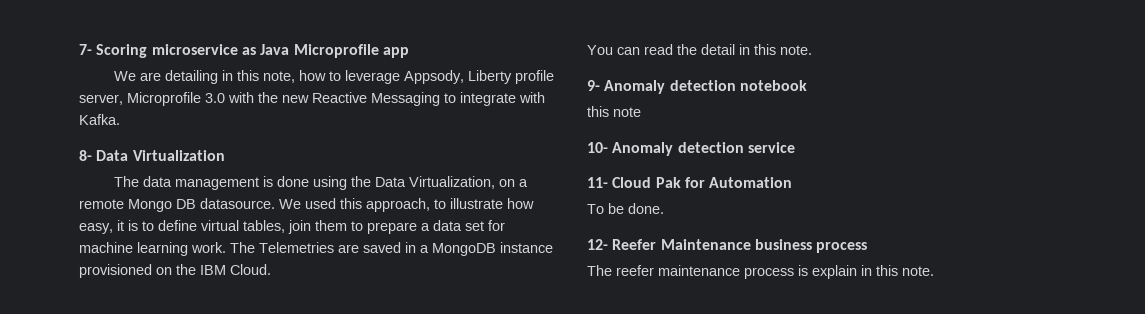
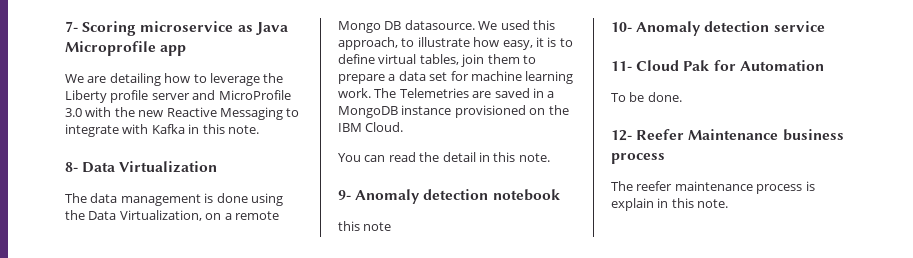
[221,70,295,83] in this note, -> (161, 79) none
[403,70,464,84] Appsody, -> [263,73,284,83] the
[79,92,201,106] server, Microprofile -> [151,90,291,100] server and MicroProfile
[79,114,120,125] Kafka. -> [151,124,259,134] Kafka in this note.

